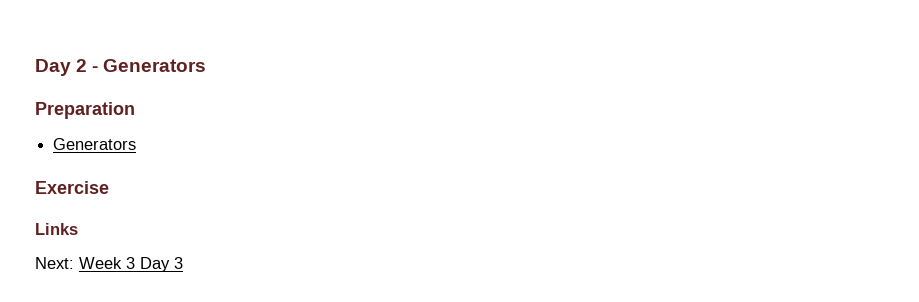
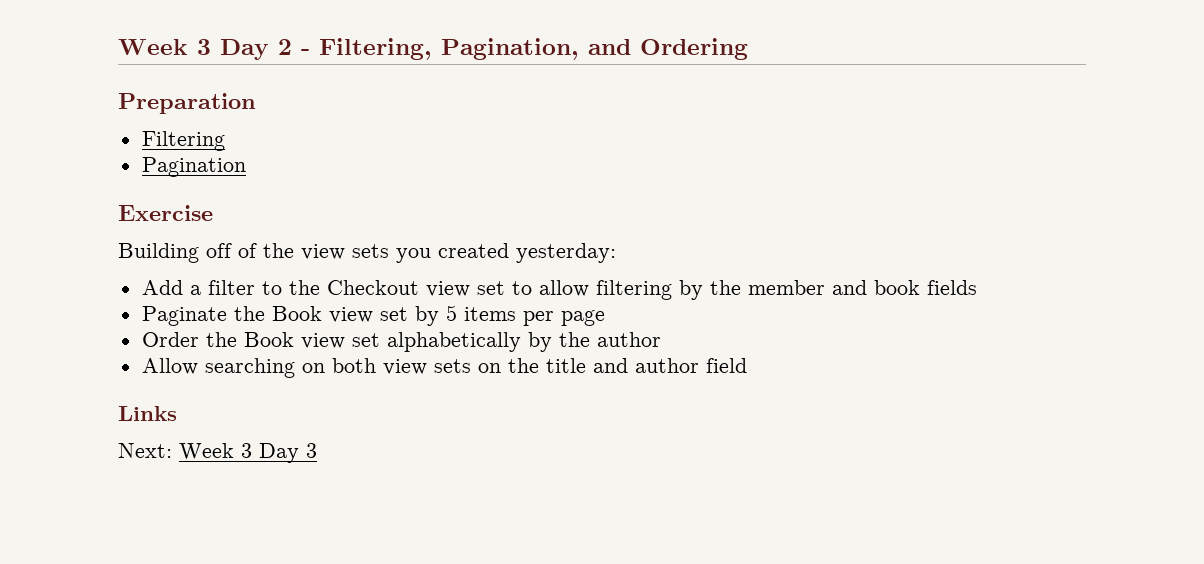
(35, 67) none -> [118,39,211,55] Week 3
[103,59,207,72] Generators -> [319,38,748,60] Filtering, Pagination, and Ordering
[53,138,137,150] Generators -> [141,131,225,151] [141,157,246,177] Filtering // Pagination
(109, 187) none -> [118,243,616,263] [141,280,977,300] [141,305,605,326] [141,332,661,352] [141,358,747,378] // Building off of the view sets you created yesterday: // Add a filter to the Checkout view set to allow filtering by the member and book fields // Paginate the Book view set by 5 items per page // Order the Book view set alphabetically by the author // Allow searching on both view sets on the title and author field

